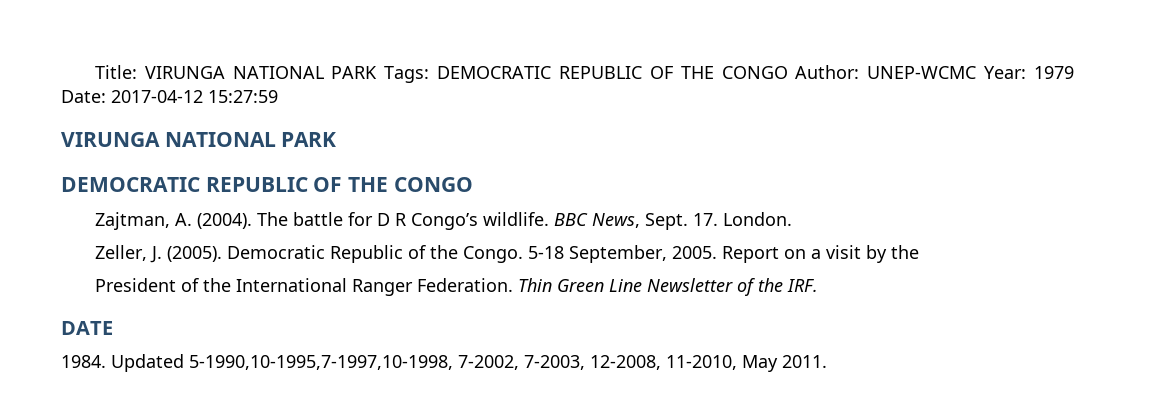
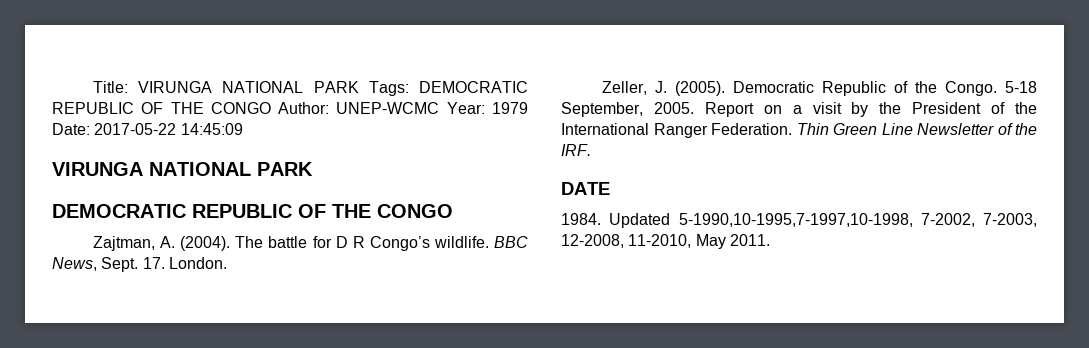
[111,90,278,103] 2017-04-12 15:27:59 -> [94,123,243,135] 2017-05-22 14:45:09
(919, 252) // -> (902, 108) none

